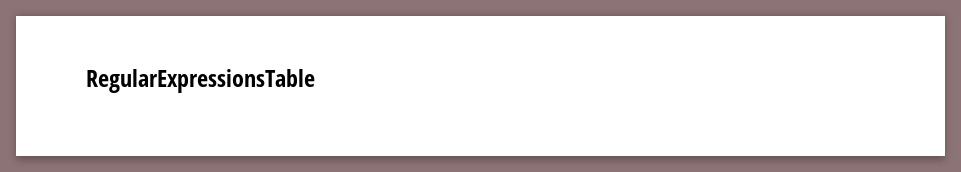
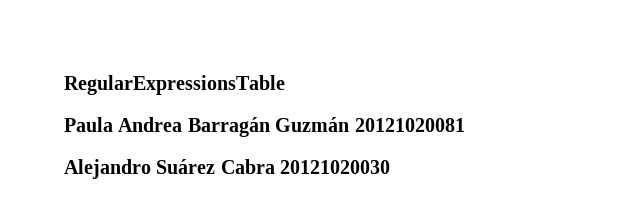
(315, 81) none -> [64,117,465,137] [64,159,391,179] // Paula Andrea Barragán Guzmán 20121020081 // Alejandro Suárez Cabra 20121020030

